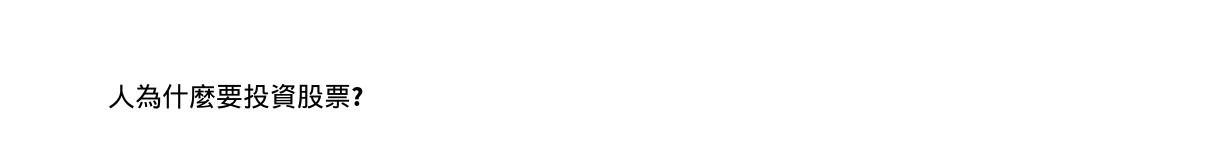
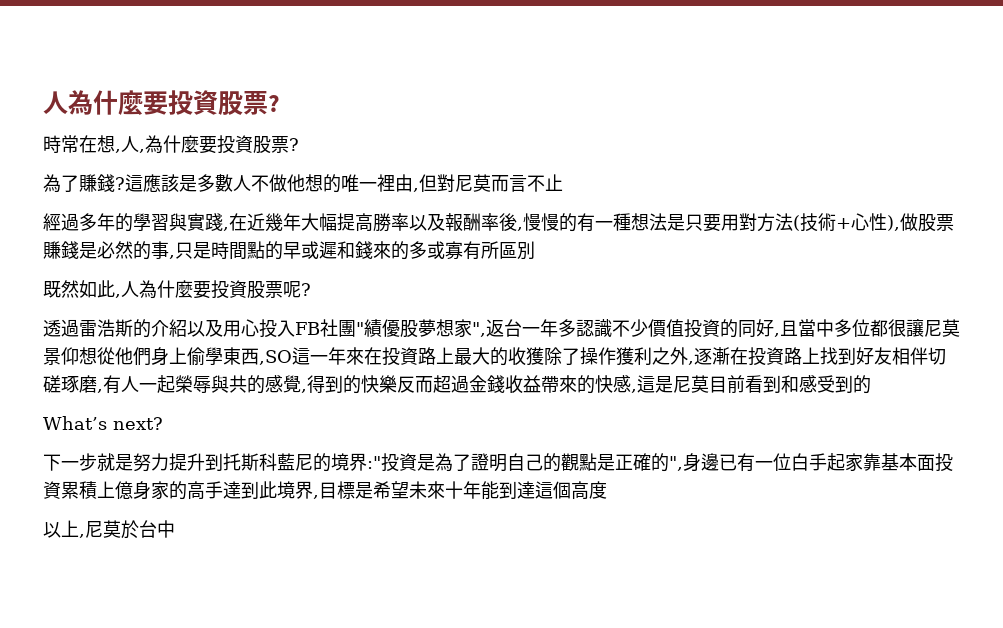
(364, 96) none -> [43,135,299,154] [43,174,563,193] [43,213,954,232] [43,241,535,260] [43,280,311,299] [43,319,960,338] [43,347,946,366] [43,375,871,394] [43,416,163,430] [43,453,953,472] [43,481,607,500] [43,520,175,539] // 時常在想,人,為什麼要投資股票? // 為了賺錢?這應該是多數人不做他想的唯一裡由,但對尼莫而言不止 // 經過多年的學習與實踐,在近幾年大幅提高勝率以及報酬率後,慢慢的有一種想法是只要用對方法(技術+心性),做股票賺錢是必然的事,只是時間點的早或遲和錢來的多或寡有所區別 // 既然如此,人為什麼要投資股票呢? // 透過雷浩斯的介紹以及用心投入FB社團"績優股夢想家",返台一年多認識不少價值投資的同好,且當中多位都很讓尼莫景仰想從他們身上偷學東西,SO這一年來在投資路上最大的收獲除了操作獲利之外,逐漸在投資路上找到好友相伴切磋琢磨,有人一起榮辱與共的感覺,得到的快樂反而超過金錢收益帶來的快感,這是尼莫目前看到和感受到的 // What’s next? // 下一步就是努力提升到托斯科藍尼的境界:"投資是為了證明自己的觀點是正確的",身邊已有一位白手起家靠基本面投資累積上億身家的高手達到此境界,目標是希望未來十年能到達這個高度 // 以上,尼莫於台中

